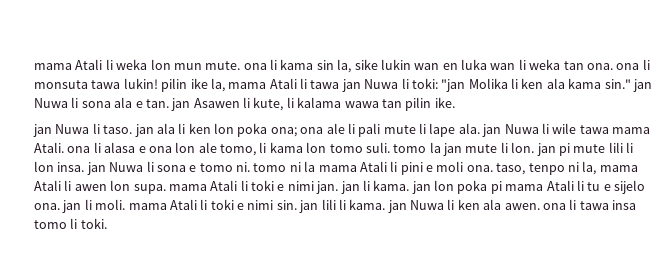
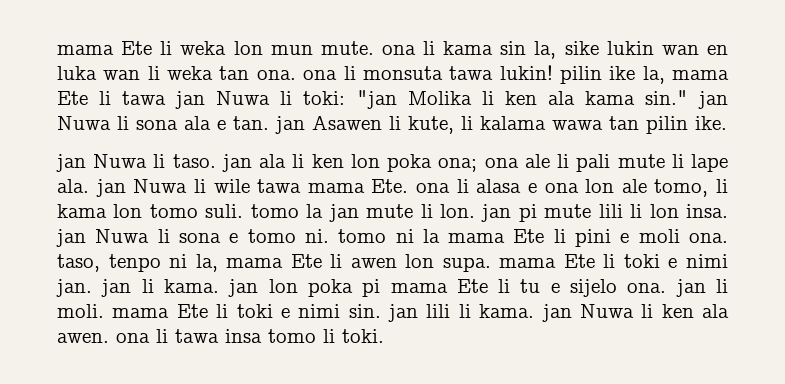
[34,59,103,70] mama Atali -> [57,41,153,55] mama Ete
[269,78,297,89] Atali -> [57,91,88,105] Ete
[34,142,64,153] Atali. -> [371,179,409,193] Ete.
[359,161,387,172] Atali -> [513,229,545,243] Ete
[34,180,61,191] Atali -> [290,254,322,268] Ete
[210,180,238,191] Atali -> [563,254,595,268] Ete
[546,180,574,191] Atali -> [456,279,488,293] Ete
[169,199,197,210] Atali -> [176,304,208,318] Ete

